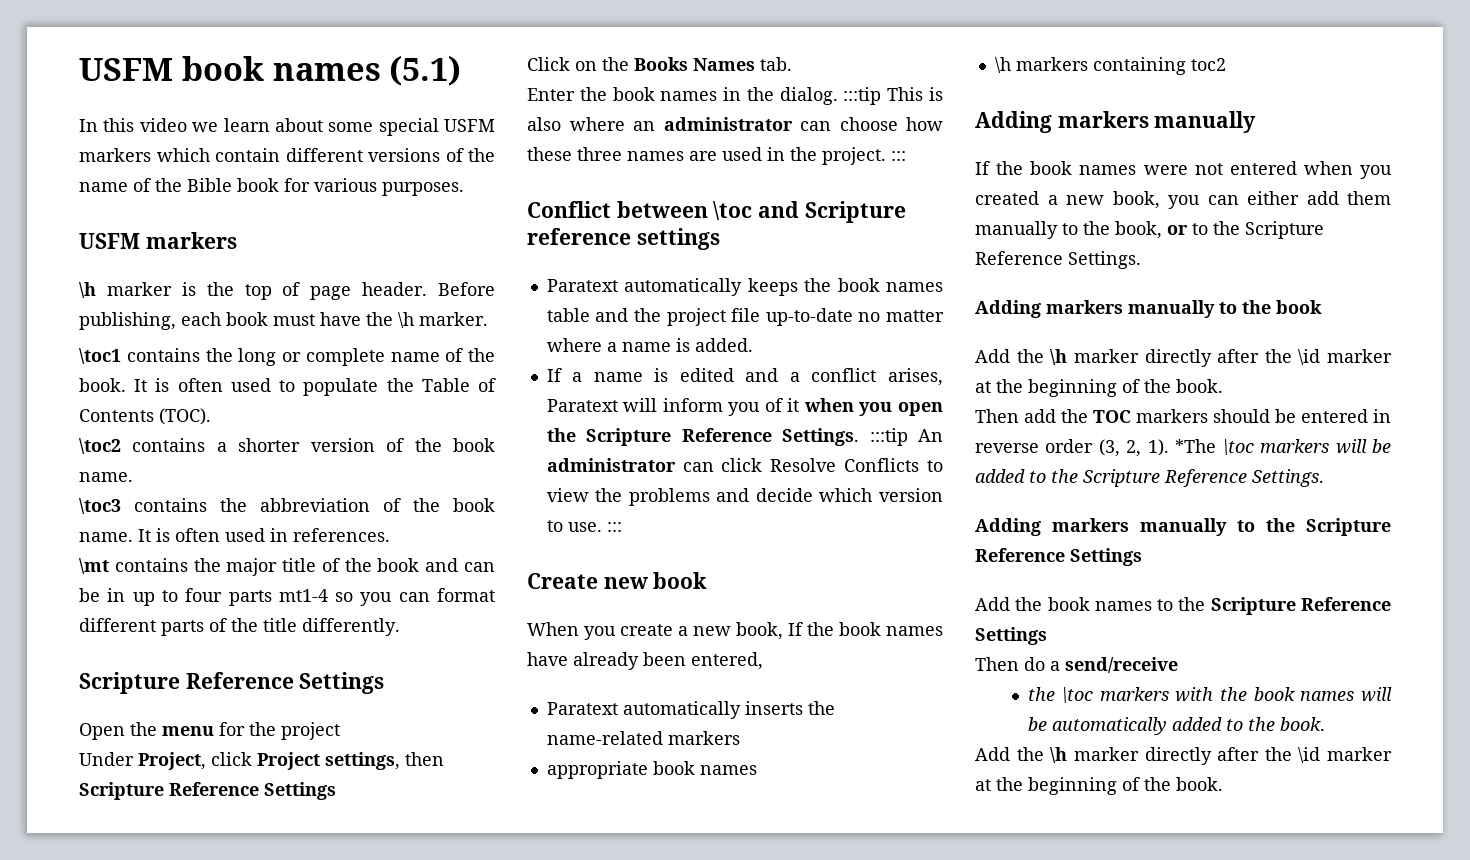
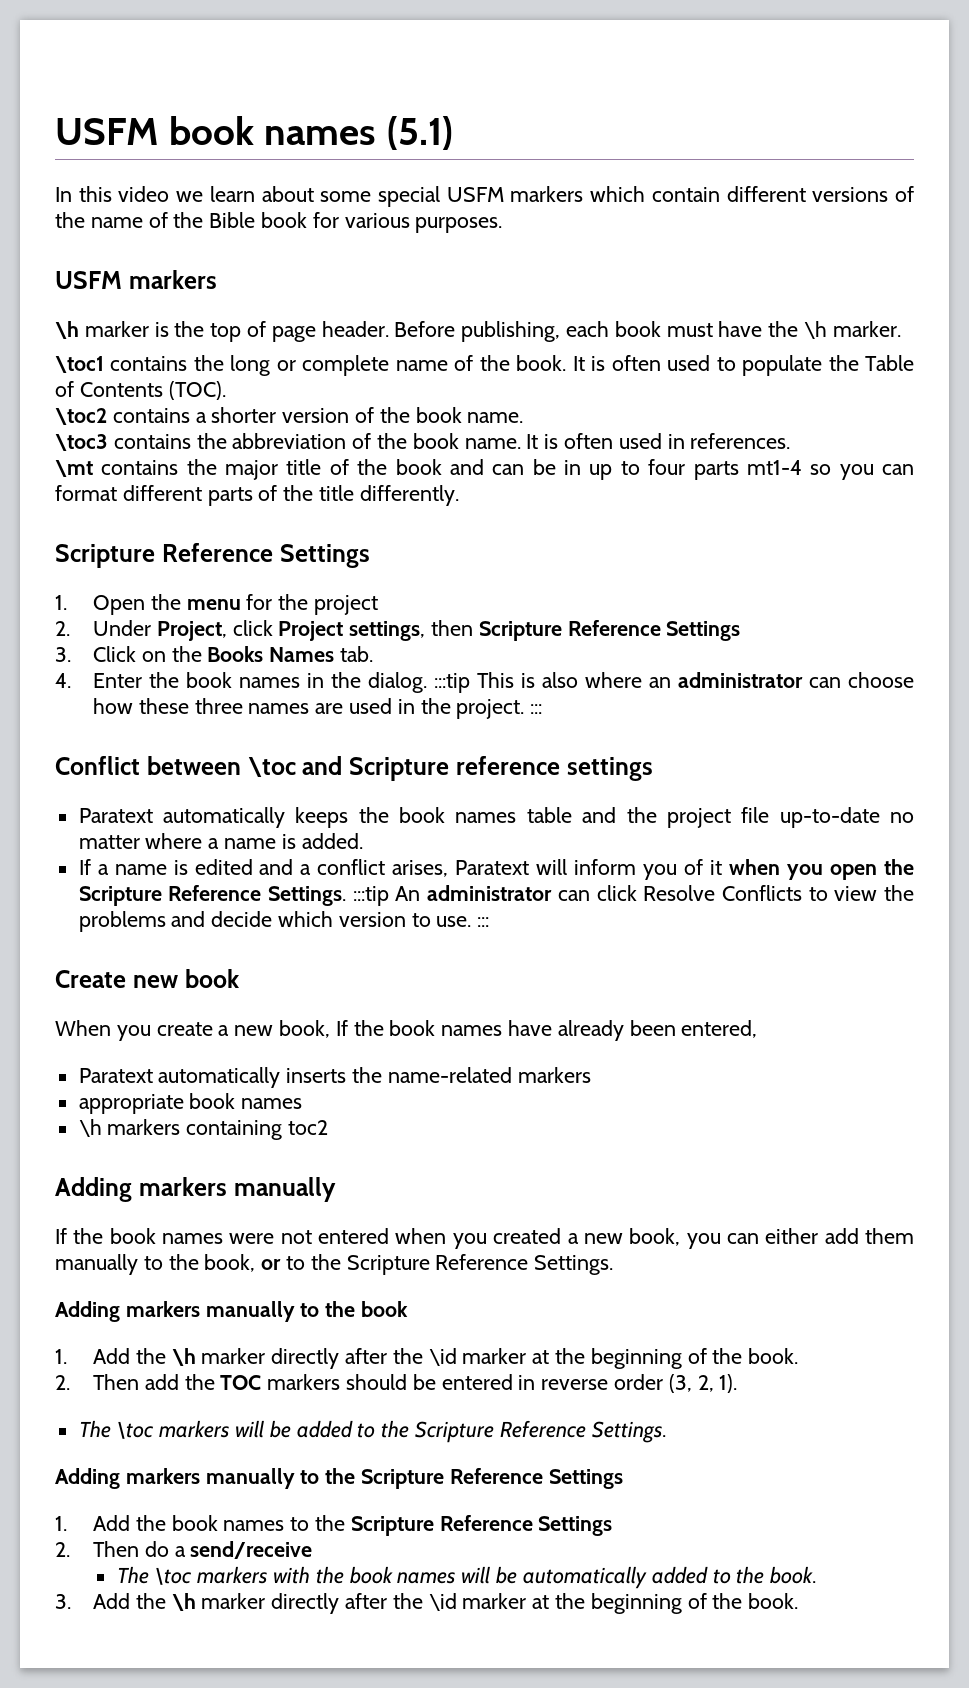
(385, 683) none -> [55,595,67,610] 1.
(340, 731) none -> [55,621,70,636] 2.
(336, 791) none -> [55,647,71,662] 3.
(792, 64) none -> [55,673,71,688] 4.
(1322, 307) none -> [55,1349,67,1364] 1.
(1223, 386) none -> [55,1375,70,1390] 2.
[1175,439,1217,453] *The -> [78,1420,111,1438] // The
(1142, 557) none -> [55,1516,67,1531] 1.
(1047, 636) none -> [55,1542,70,1557] 2.
[1028,687,1056,701] the -> [116,1566,149,1584] The
(1326, 724) none -> [55,1594,71,1609] 3.

